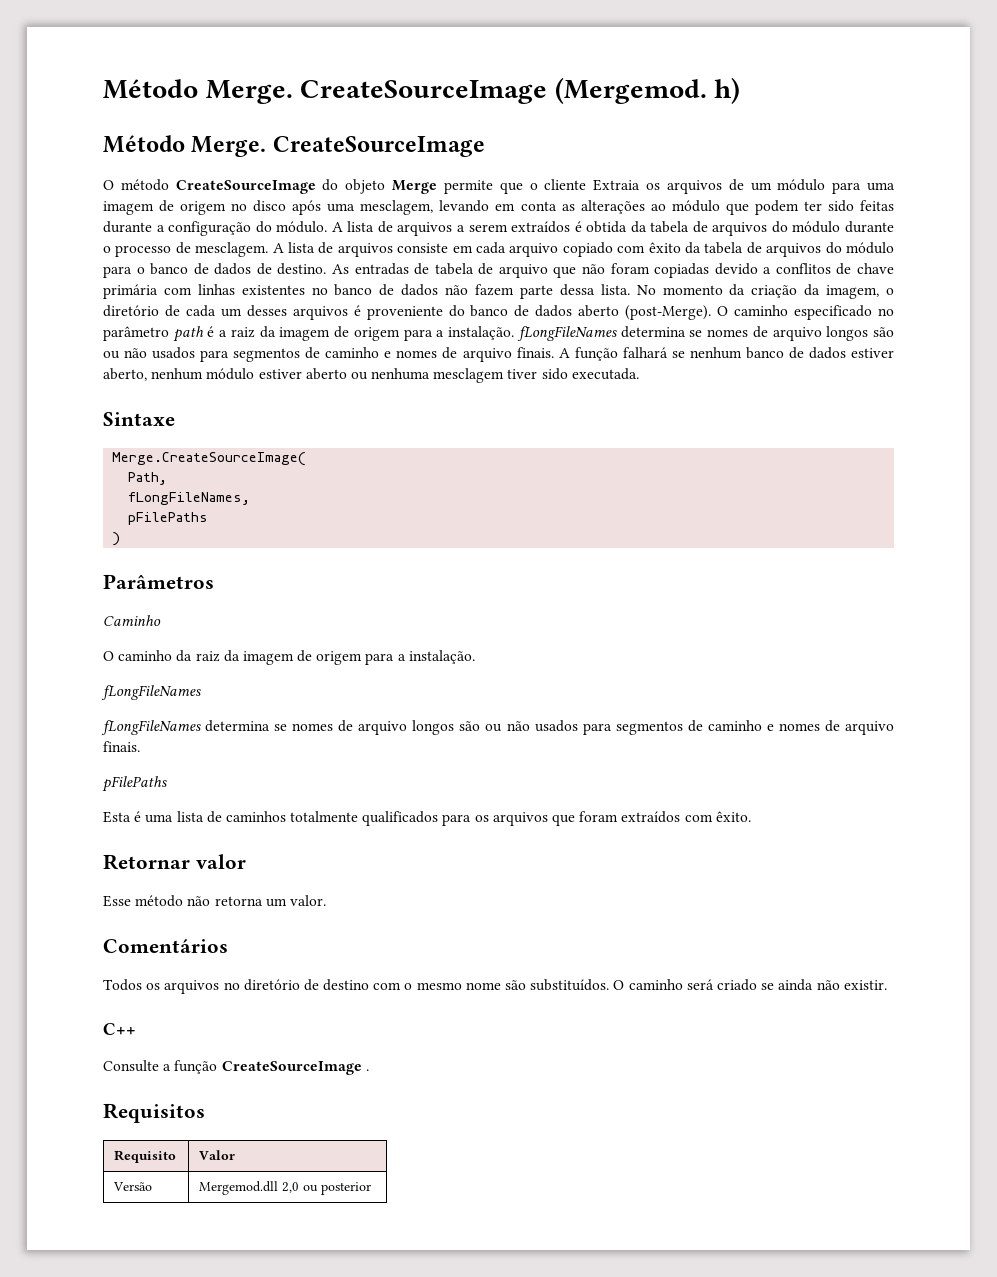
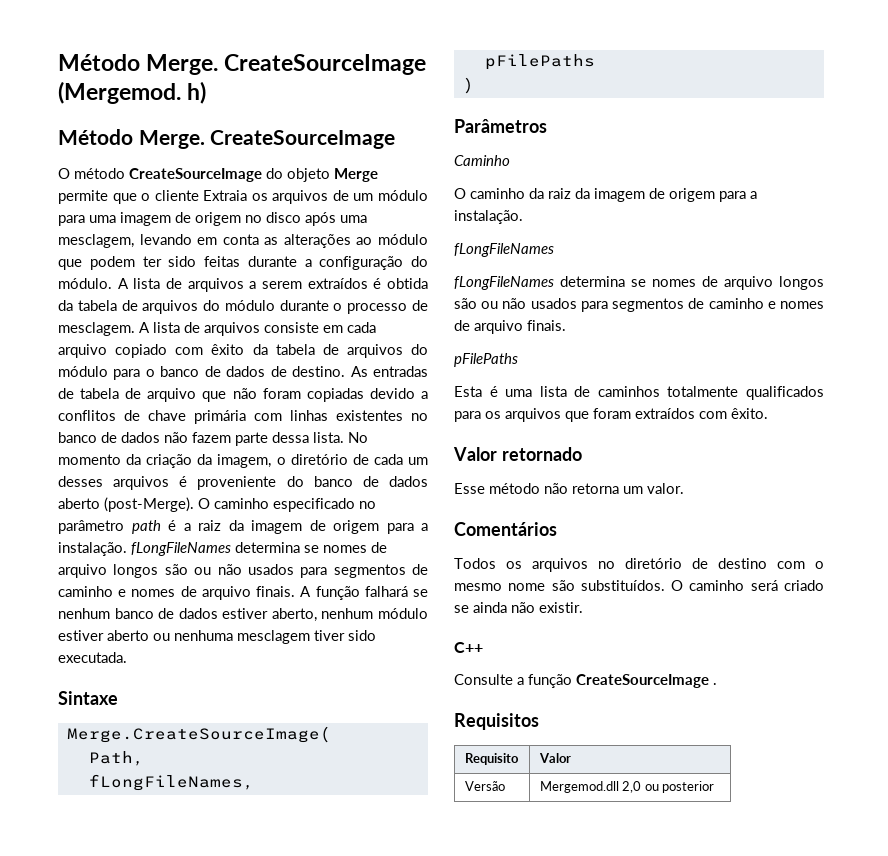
[103,854,246,870] Retornar valor -> [453,447,582,461] Valor retornado

